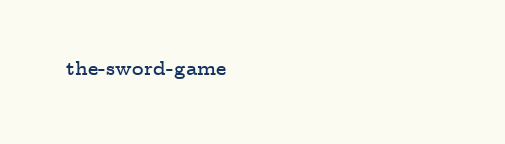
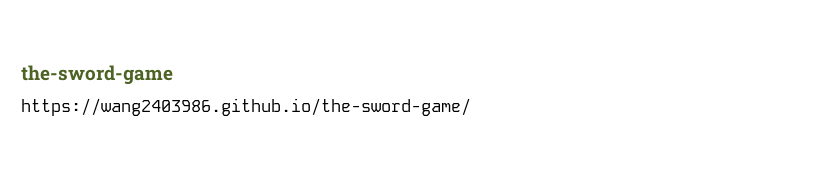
(226, 70) none -> [21,98,471,116] // https://wang2403986.github.io/the-sword-game/

